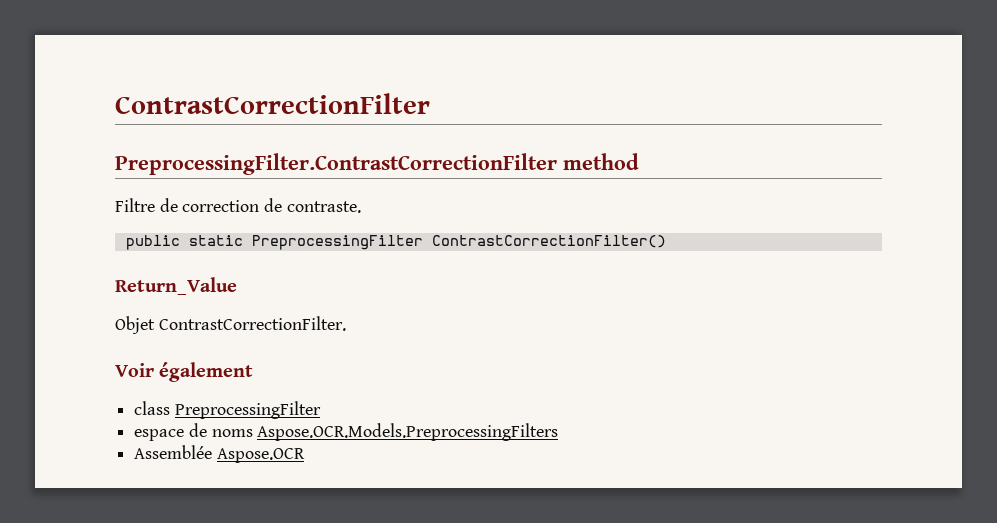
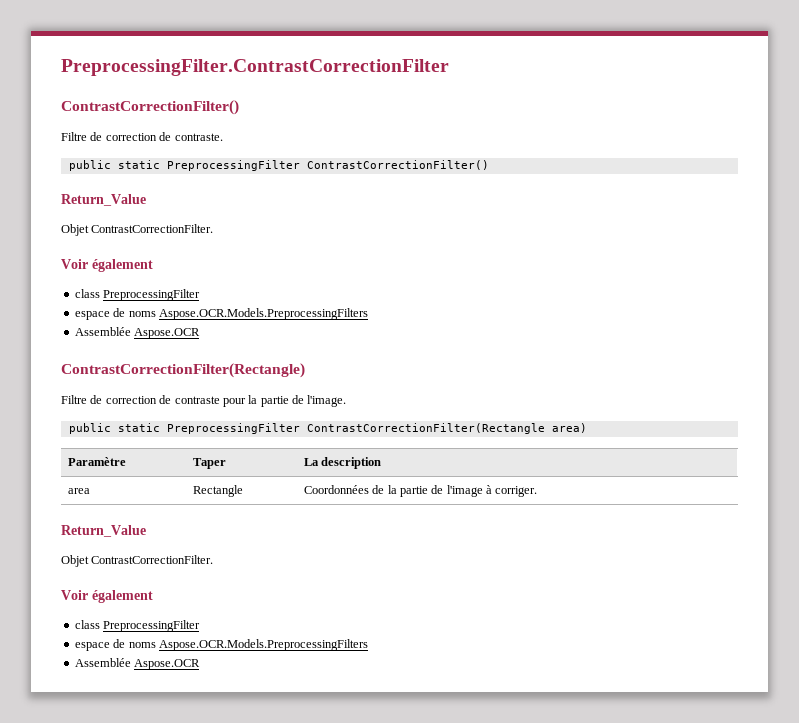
[115,93,430,114] [115,153,639,175] ContrastCorrectionFilter // PreprocessingFilter.ContrastCorrectionFilter method -> [61,59,449,76] [61,100,239,115] PreprocessingFilter.ContrastCorrectionFilter // ContrastCorrectionFilter()
(305, 455) none -> [61,363,305,378] [61,395,347,407] [68,423,587,434] [67,457,126,466] [192,458,226,469] [303,457,382,469] [67,488,90,494] [192,485,243,497] [303,485,538,497] [61,525,146,537] [61,555,214,567] [61,590,153,603] [74,620,201,632] [74,639,368,651] [74,658,201,670] // ContrastCorrectionFilter(Rectangle) // Filtre de correction de contraste pour la partie de l'image. // public static PreprocessingFilter ContrastCorrectionFilter(Rectangle area) // Paramètre | Taper | La description // area | Rectangle | Coordonnées de la partie de l'image à corriger. // Return_Value // Objet ContrastCorrectionFilter. // Voir également // class PreprocessingFilter // espace de noms Aspose.OCR.Models.PreprocessingFilters // Assemblée Aspose.OCR

